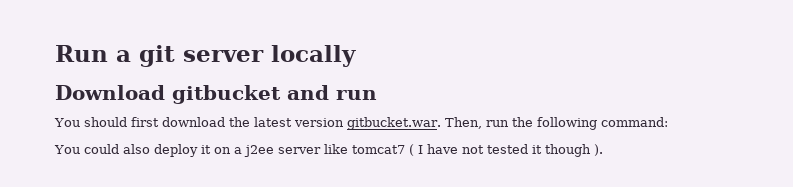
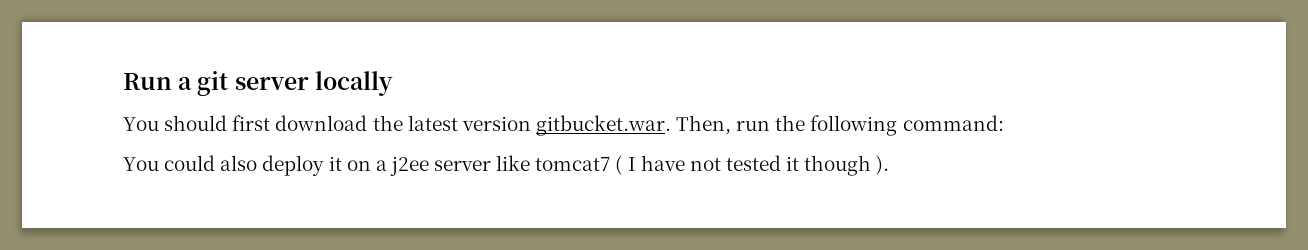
[55,85,377,104] // Download gitbucket and run -> (393, 83) none

